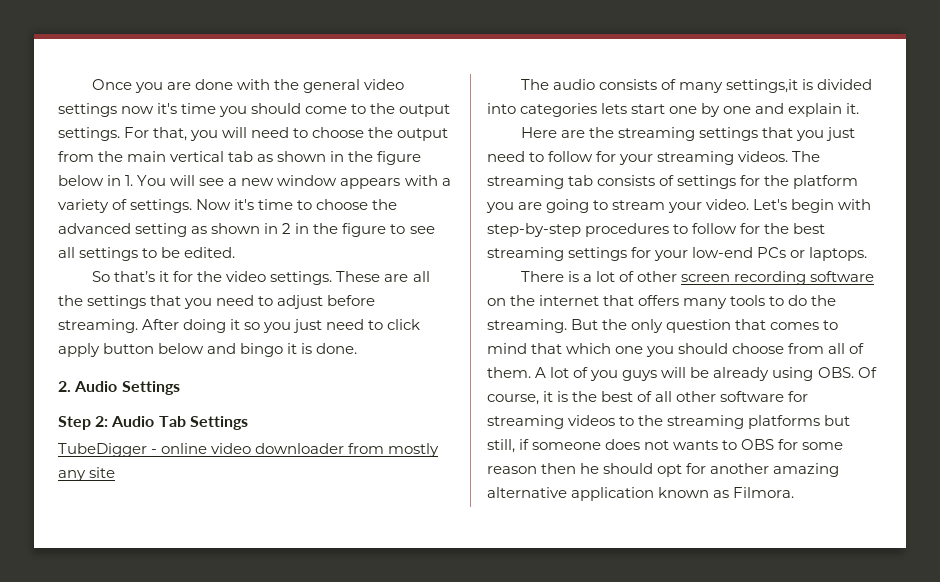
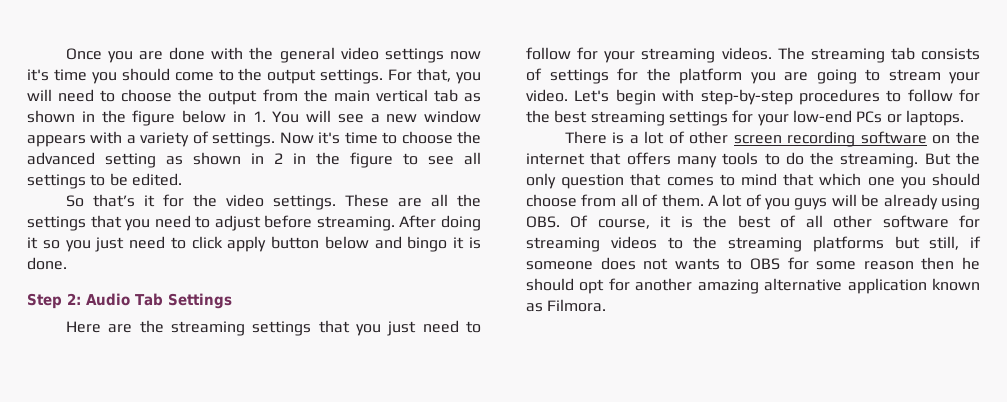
[58,381,180,395] // 2. Audio Settings -> (67, 263) none
[58,443,440,457] [58,467,116,481] [521,79,873,93] [487,103,860,117] // TubeDigger - online video downloader from mostly any site // The audio consists of many settings,it is divided into categories lets start one by one and explain it. -> (232, 301) none

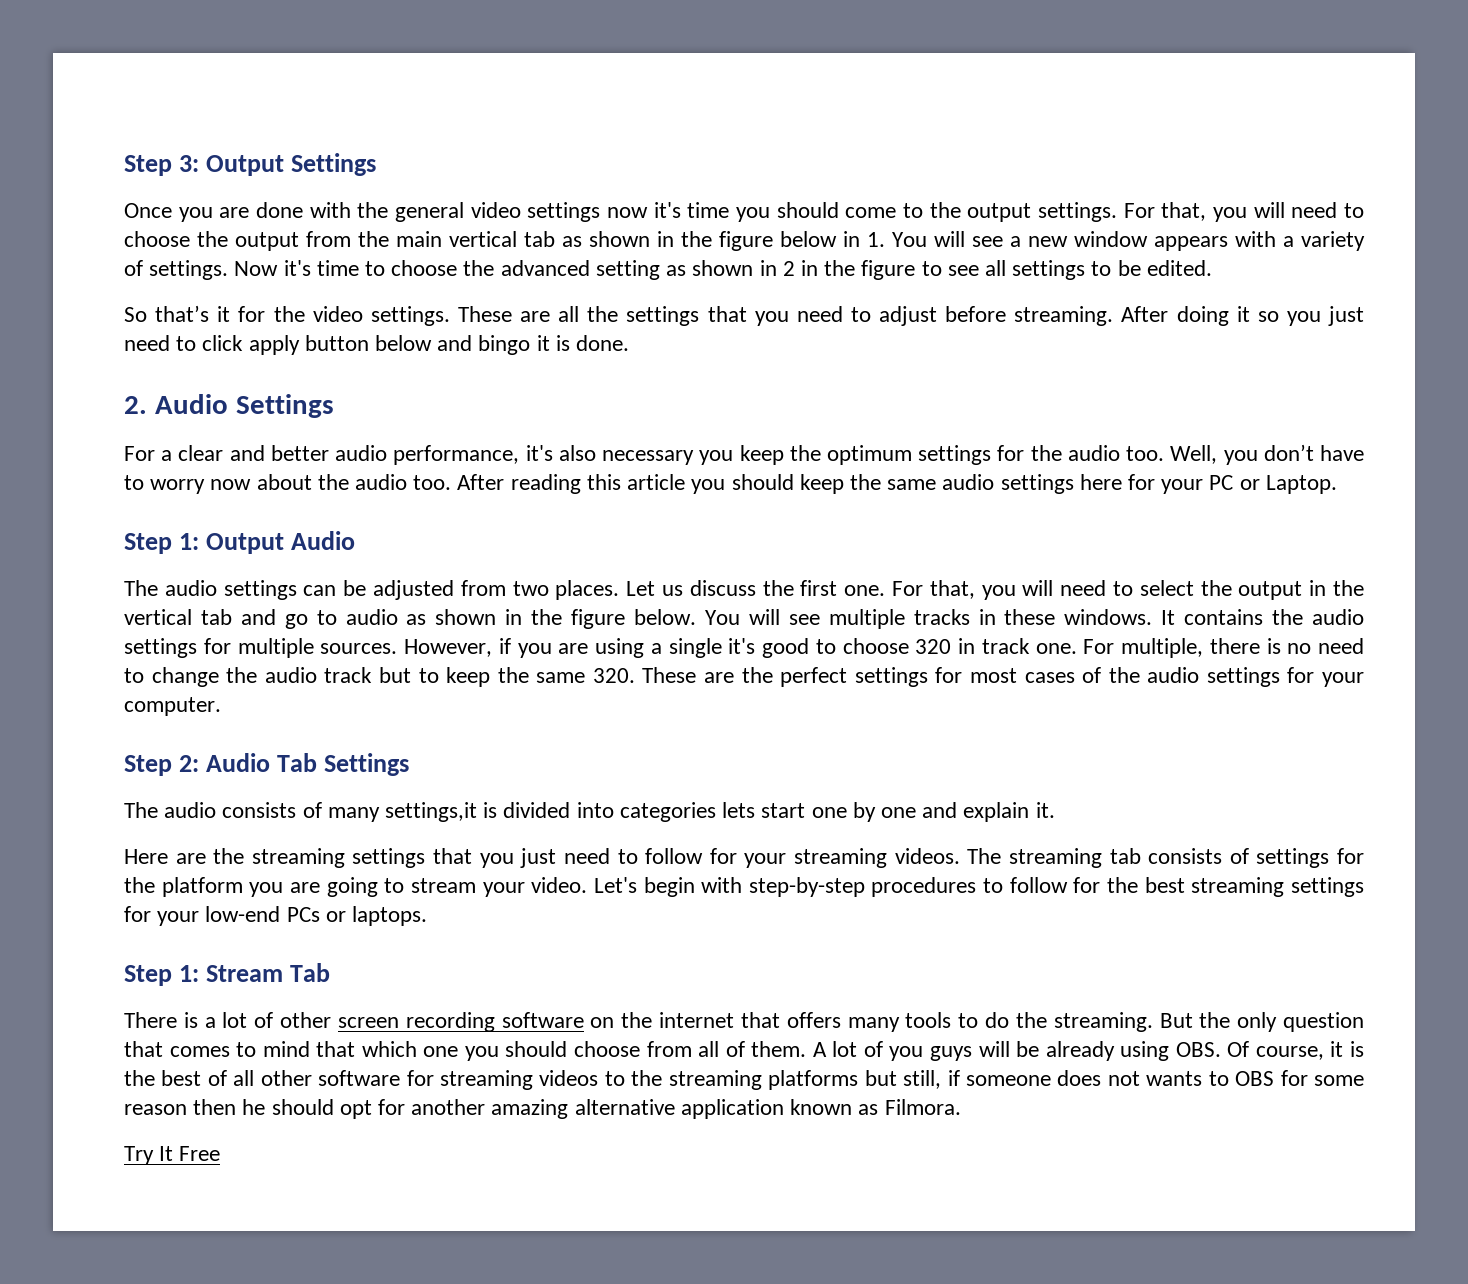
(65, 54) none -> [124,153,377,176] Step 3: Output Settings //
(67, 263) none -> [124,394,334,418] [124,444,1365,465] [124,474,1337,494] [124,531,356,554] [124,580,1364,600] [124,609,1364,629] [124,638,1364,658] [124,667,1365,687] [124,697,221,716] // 2. Audio Settings // For a clear and better audio performance, it's also necessary you keep the optimum settings for the audio too. Well, you don’t have to worry now about the audio too. After reading this article you should keep the same audio settings here for your PC or Laptop. // Step 1: Output Audio // The audio settings can be adjusted from two places. Let us discuss the first one. For that, you will need to select the output in the vertical tab and go to audio as shown in the figure below. You will see multiple tracks in these windows. It contains the audio settings for multiple sources. However, if you are using a single it's good to choose 320 in track one. For multiple, there is no need to change the audio track but to keep the same 320. These are the perfect settings for most cases of the audio settings for your computer.
(232, 301) none -> [124,802,1055,822] // The audio consists of many settings,it is divided into categories lets start one by one and explain it.
(964, 118) none -> [124,963,331,986] // Step 1: Stream Tab
(607, 305) none -> [124,1146,221,1165] // Try It Free

